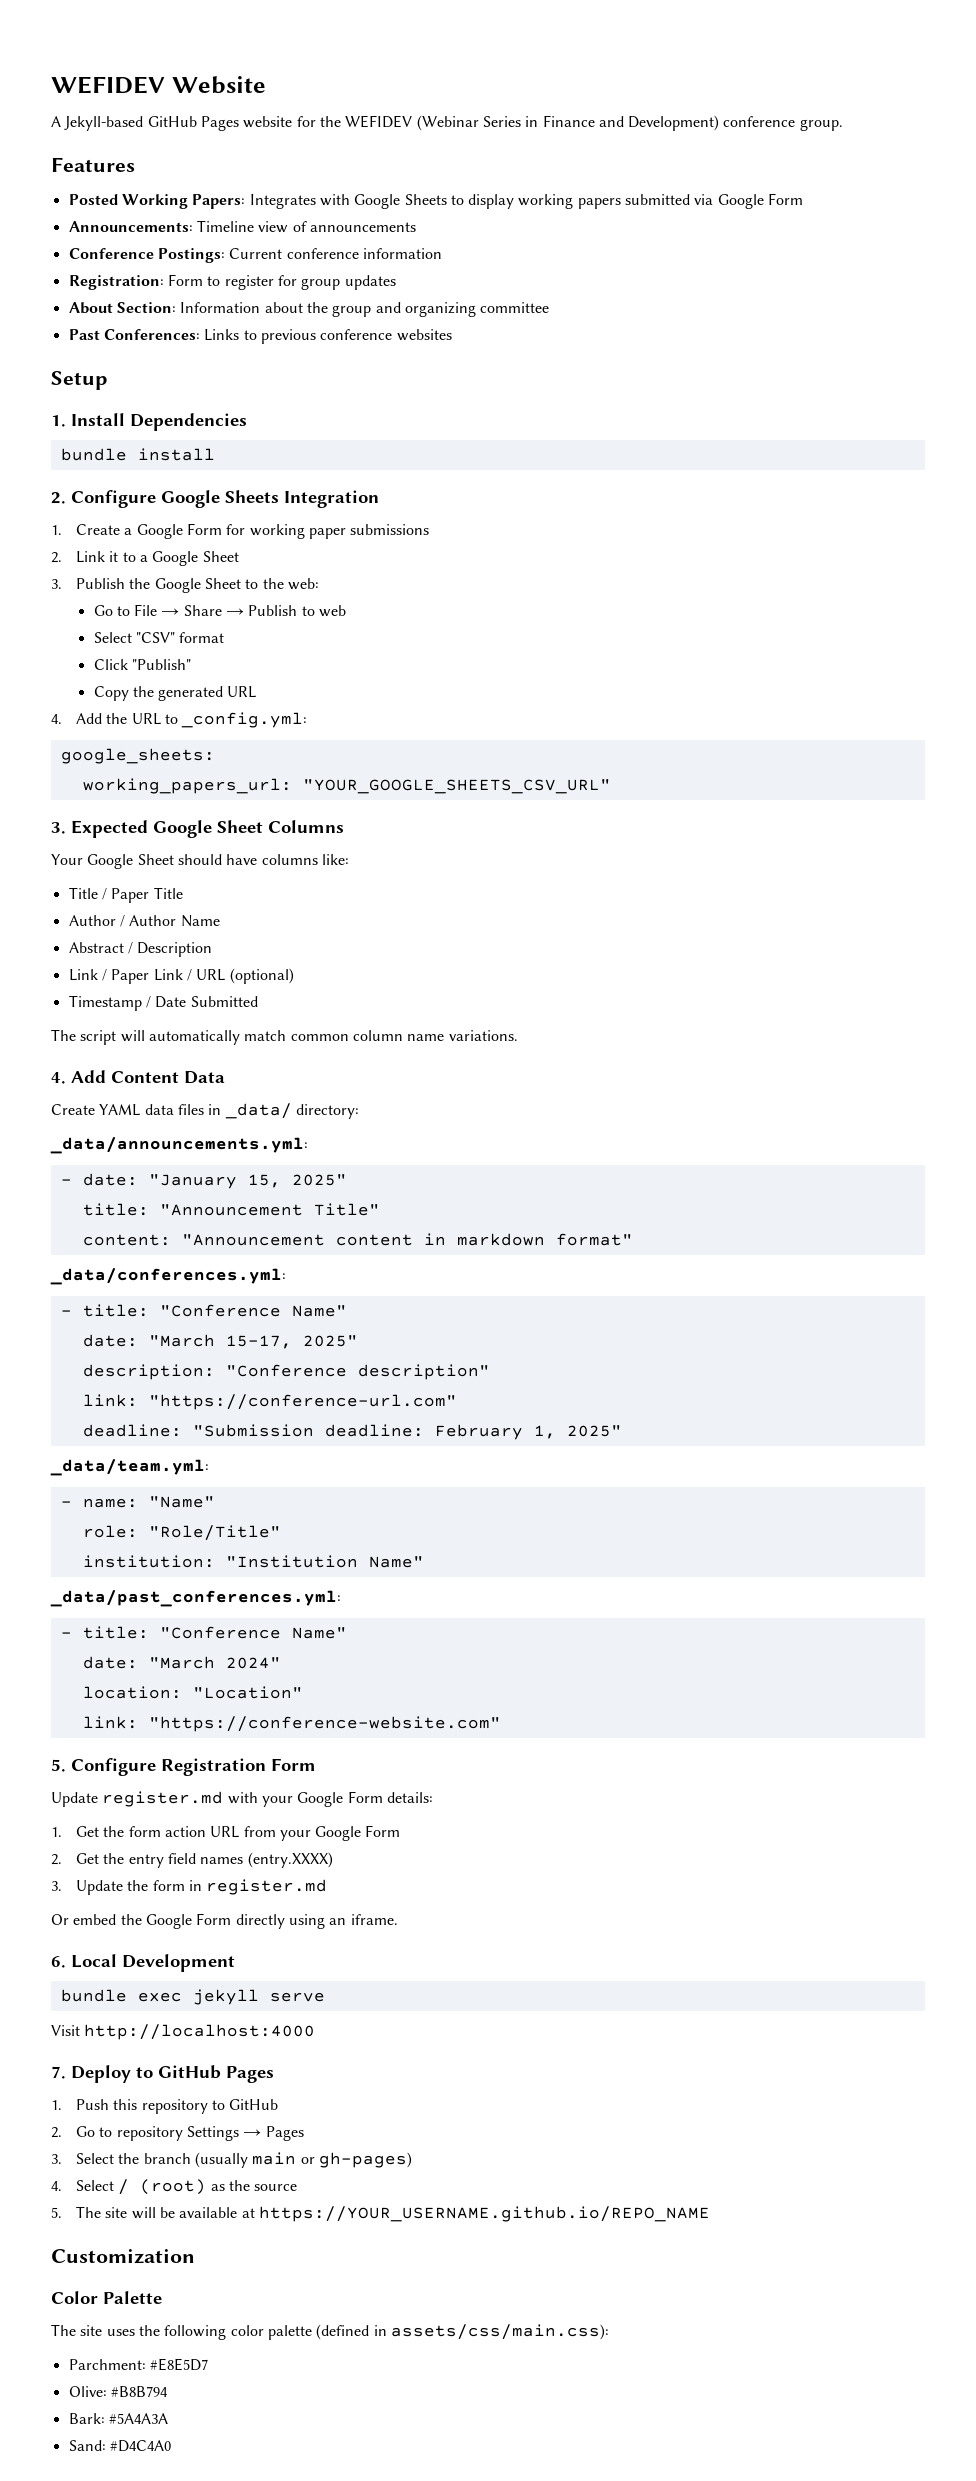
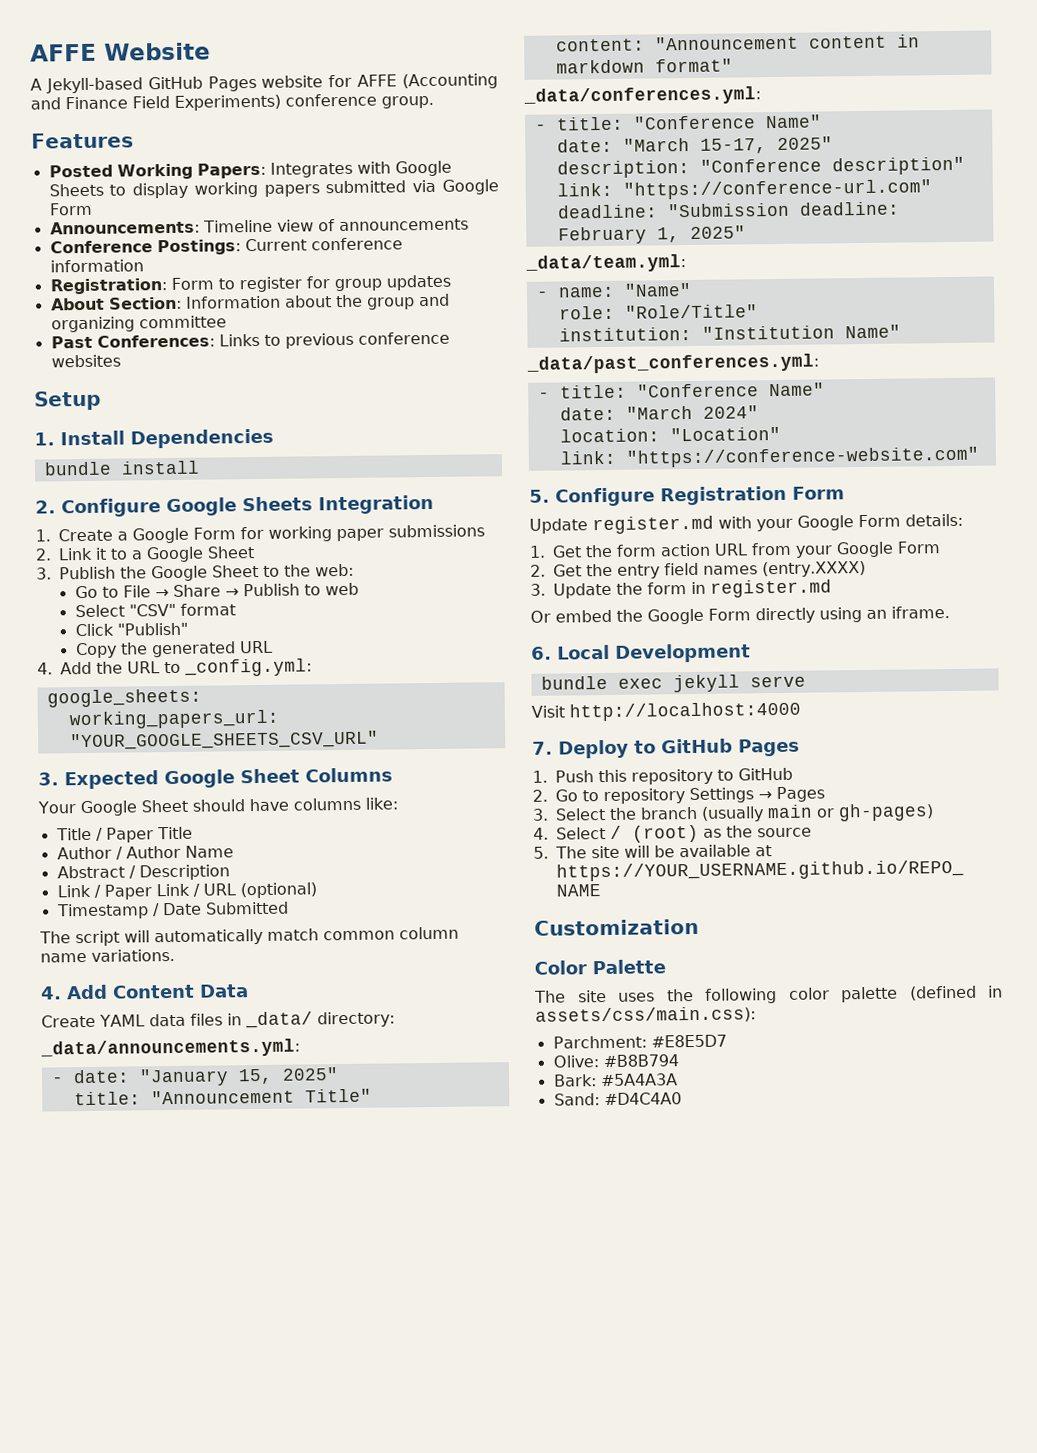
[51,76,165,94] WEFIDEV -> [30,43,97,62] AFFE
[319,115,720,131] the WEFIDEV (Webinar Series in Finance and Development) -> [357,73,498,90] [30,94,281,111] AFFE (Accounting and Finance Field Experiments)

